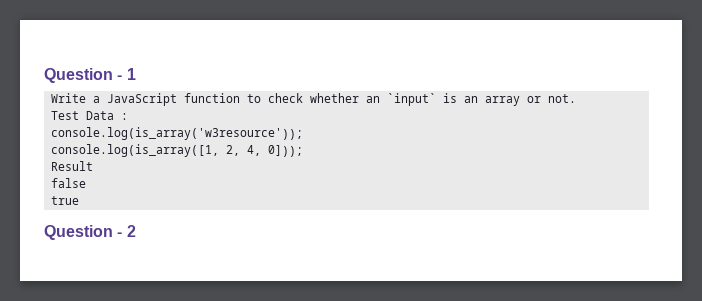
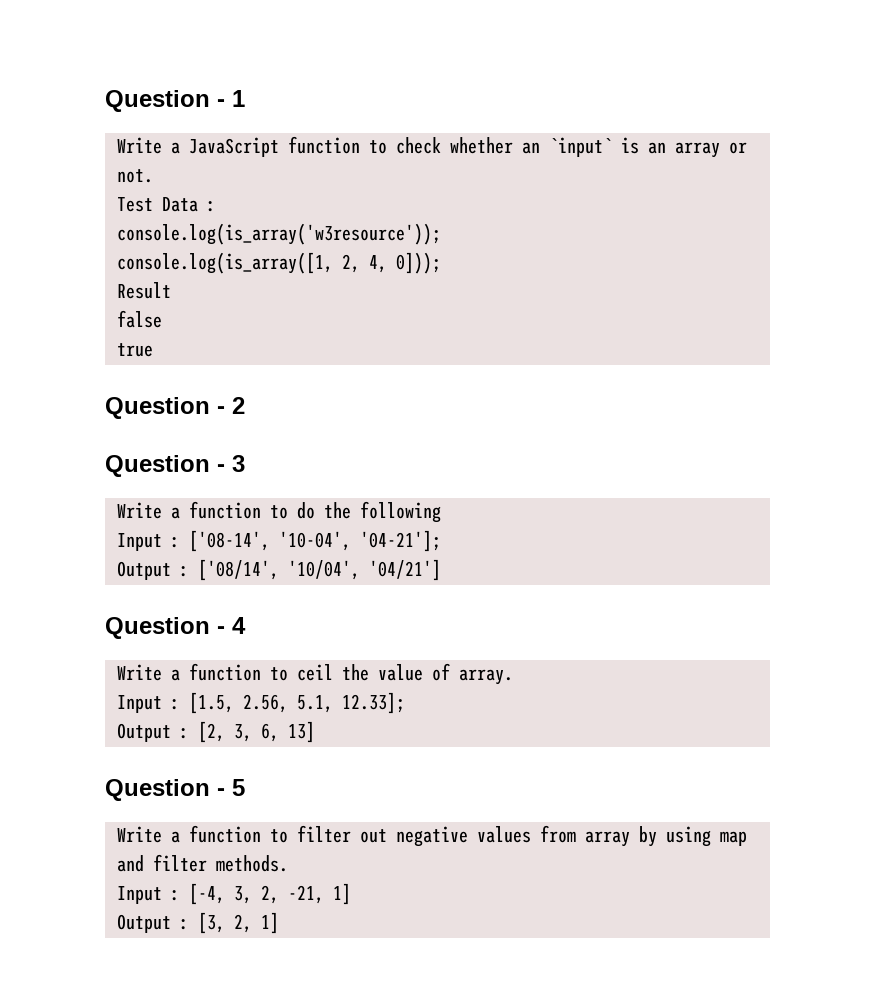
(136, 231) none -> [105,455,245,477] [117,501,442,523] [117,530,442,552] [117,559,442,581] [105,617,246,639] [117,663,514,685] [117,692,406,714] [117,721,316,743] [105,779,245,801] [117,825,748,847] [117,854,289,872] [117,883,352,905] [117,912,280,934] // Question - 3 // Write a function to do the following // Input : ['08-14', '10-04', '04-21']; // Output : ['08/14', '10/04', '04/21'] // Question - 4 // Write a function to ceil the value of array. // Input : [1.5, 2.56, 5.1, 12.33]; // Output : [2, 3, 6, 13] // Question - 5 // Write a function to filter out negative values from array by using map and filter methods. // Input : [-4, 3, 2, -21, 1] // Output : [3, 2, 1]

